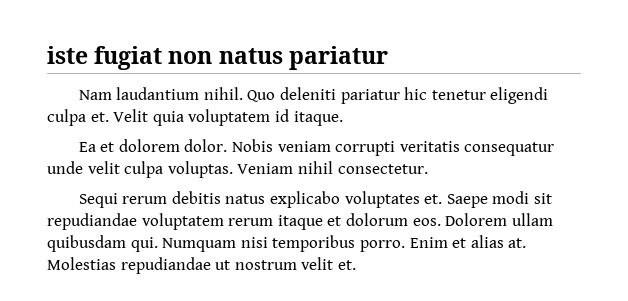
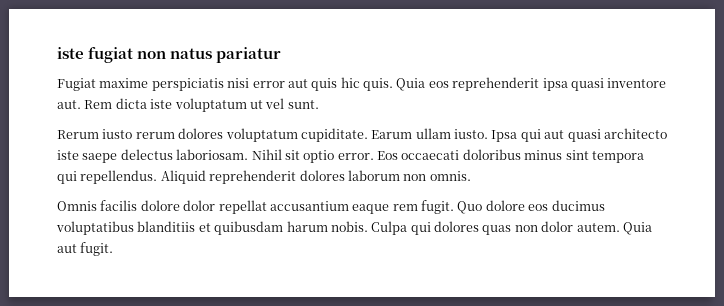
[78,87,549,104] [47,109,343,126] [78,139,555,156] [47,161,428,178] [78,191,552,208] [47,213,553,230] [47,235,527,252] [47,257,356,274] Nam laudantium nihil. Quo deleniti pariatur hic tenetur eligendi culpa et. Velit quia voluptatem id itaque. // Ea et dolorem dolor. Nobis veniam corrupti veritatis consequatur unde velit culpa voluptas. Veniam nihil consectetur. // Sequi rerum debitis natus explicabo voluptates et. Saepe modi sit repudiandae voluptatem rerum itaque et dolorum eos. Dolorem ullam quibusdam qui. Numquam nisi temporibus porro. Enim et alias at. Molestias repudiandae ut nostrum velit et. -> [57,77,667,91] [57,98,319,112] [57,128,667,142] [57,149,644,163] [57,170,471,184] [57,200,605,214] [56,221,652,235] [57,242,114,256] Fugiat maxime perspiciatis nisi error aut quis hic quis. Quia eos reprehenderit ipsa quasi inventore aut. Rem dicta iste voluptatum ut vel sunt. // Rerum iusto rerum dolores voluptatum cupiditate. Earum ullam iusto. Ipsa qui aut quasi architecto iste saepe delectus laboriosam. Nihil sit optio error. Eos occaecati doloribus minus sint tempora qui repellendus. Aliquid reprehenderit dolores laborum non omnis. // Omnis facilis dolore dolor repellat accusantium eaque rem fugit. Quo dolore eos ducimus voluptatibus blanditiis et quibusdam harum nobis. Culpa qui dolores quas non dolor autem. Quia aut fugit.

